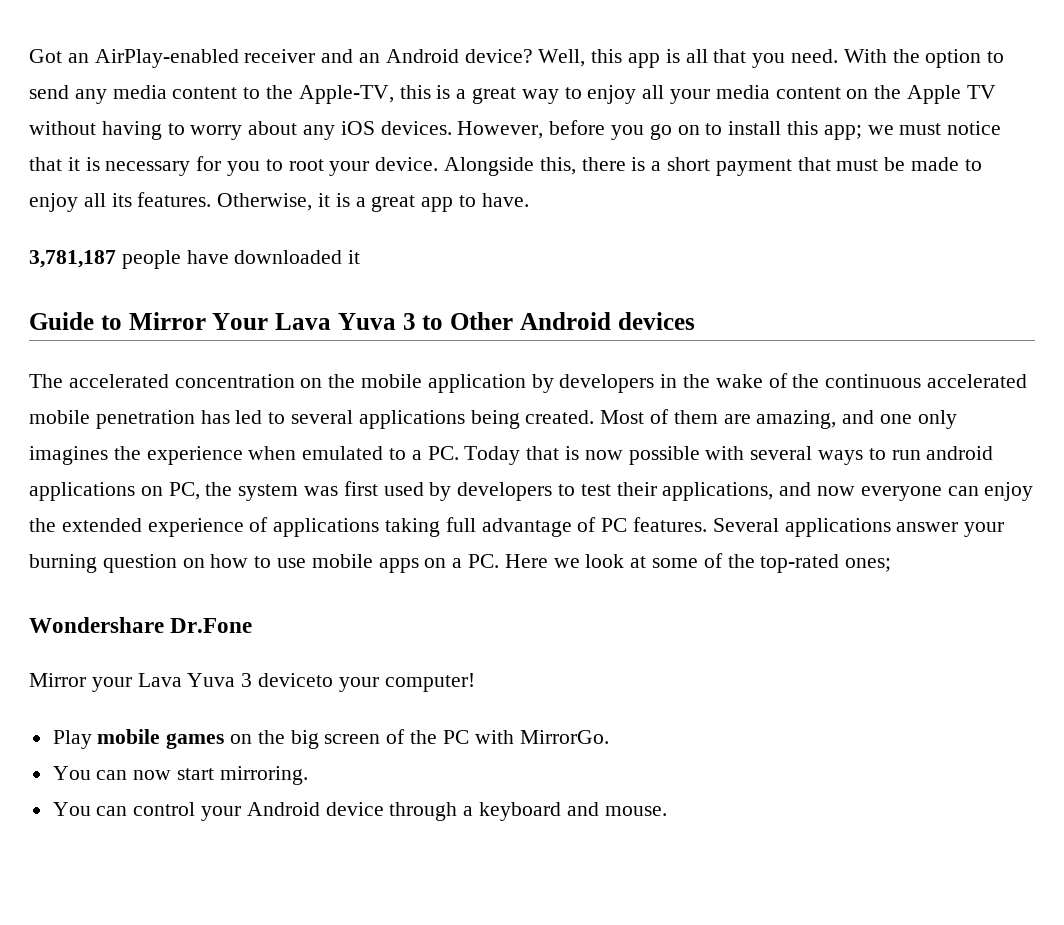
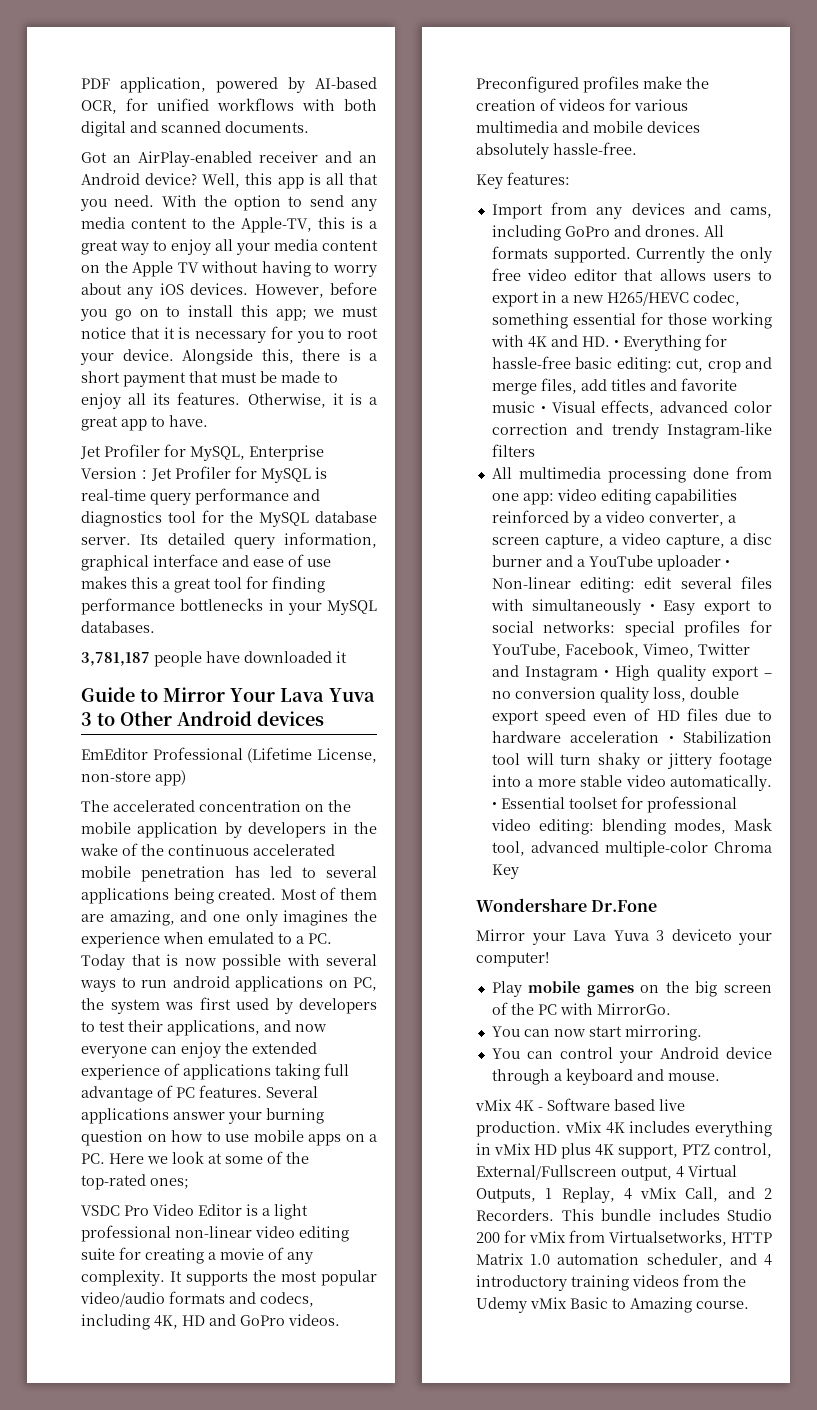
(29, 56) none -> [81,77,377,93] [81,98,377,114] [81,121,309,137] PDF application, powered by AI-based OCR, for unified workflows with both digital and scanned documents. //
(529, 200) none -> [80,444,324,461] [81,466,327,483] [81,488,320,505] [81,510,377,527] [81,532,377,549] [81,554,331,571] [81,576,325,593] [81,598,377,615] [81,621,155,633] // Jet Profiler for MySQL, Enterprise Version：Jet Profiler for MySQL is real-time query performance and diagnostics tool for the MySQL database server. Its detailed query information, graphical interface and ease of use makes this a great tool for finding performance bottlenecks in your MySQL databases.
(695, 321) none -> [81,747,377,763] [81,770,186,786] // EmEditor Professional (Lifetime License, non-store app)
(892, 565) none -> [81,1204,308,1220] [81,1225,349,1242] [81,1247,313,1264] [81,1270,377,1286] [80,1291,314,1307] [81,1314,340,1330] [476,76,709,93] [476,98,688,111] [476,121,700,133] [476,142,637,159] [476,172,570,189] [491,202,772,219] [491,225,724,241] [491,246,772,263] [491,268,772,281] [491,291,740,307] [491,312,772,329] [490,334,727,351] [491,356,772,373] [491,378,737,395] [491,400,772,416] [491,422,772,439] [491,444,535,457] [491,466,772,483] [491,489,737,505] [491,510,736,527] [491,533,772,549] [491,555,730,571] [491,576,772,593] [490,599,772,615] [491,620,772,637] [491,642,750,658] [491,665,772,681] [491,687,739,703] [491,708,772,725] [491,731,772,743] [491,752,772,769] [491,775,772,791] [491,796,737,813] [490,818,772,835] [491,841,772,857] [491,864,519,879] // VSDC Pro Video Editor is a light professional non-linear video editing suite for creating a movie of any complexity. It supports the most popular video/audio formats and codecs, including 4K, HD and GoPro videos. Preconfigured profiles make the creation of videos for various multimedia and mobile devices absolutely hassle-free. // Key features: // Import from any devices and cams, including GoPro and drones. All formats supported. Сurrently the only free video editor that allows users to export in a new H265/HEVC codec, something essential for those working with 4K and HD. • Everything for hassle-free basic editing: cut, crop and merge files, add titles and favorite music • Visual effects, advanced color correction and trendy Instagram-like filters // All multimedia processing done from one app: video editing capabilities reinforced by a video converter, a screen capture, a video capture, a disc burner and a YouTube uploader • Non-linear editing: edit several files with simultaneously • Easy export to social networks: special profiles for YouTube, Facebook, Vimeo, Twitter and Instagram • High quality export – no conversion quality loss, double export speed even of HD files due to hardware acceleration • Stabilization tool will turn shaky or jittery footage into a more stable video automatically. • Essential toolset for professional video editing: blending modes, Mask tool, advanced multiple-color Chroma Key
(667, 811) none -> [475,1098,685,1112] [476,1121,772,1137] [476,1143,772,1159] [476,1165,737,1181] [476,1187,772,1203] [476,1209,772,1221] [476,1230,772,1246] [476,1253,772,1268] [476,1274,746,1291] [476,1297,749,1313] // vMix 4K - Software based live production. vMix 4K includes everything in vMix HD plus 4K support, PTZ control, External/Fullscreen output, 4 Virtual Outputs, 1 Replay, 4 vMix Call, and 2 Recorders. This bundle includes Studio 200 for vMix from Virtualsetworks, HTTP Matrix 1.0 automation scheduler, and 4 introductory training videos from the Udemy vMix Basic to Amazing course.

